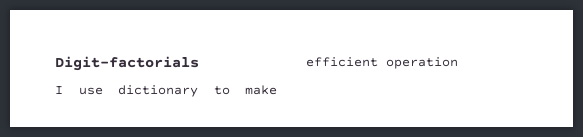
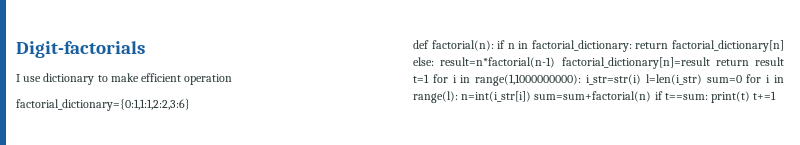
(458, 63) none -> [16,99,190,111] [413,40,784,52] [413,57,784,69] [413,74,785,86] [413,91,777,103] // factorial_dictionary={0:1,1:1,2:2,3:6} // def factorial(n): if n in factorial_dictionary: return factorial_dictionary[n] else: result=n*factorial(n-1) factorial_dictionary[n]=result return result t=1 for i in range(1,1000000000): i_str=str(i) l=len(i_str) sum=0 for i in range(l): n=int(i_str[i]) sum=sum+factorial(n) if t==sum: print(t) t+=1

